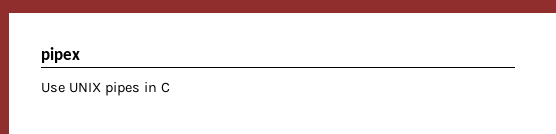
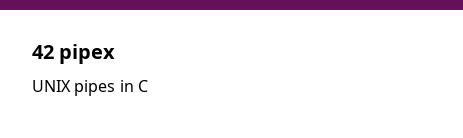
(41, 55) none -> [32,45,54,59] 42
[41,82,65,93] Use -> (116, 54) none

